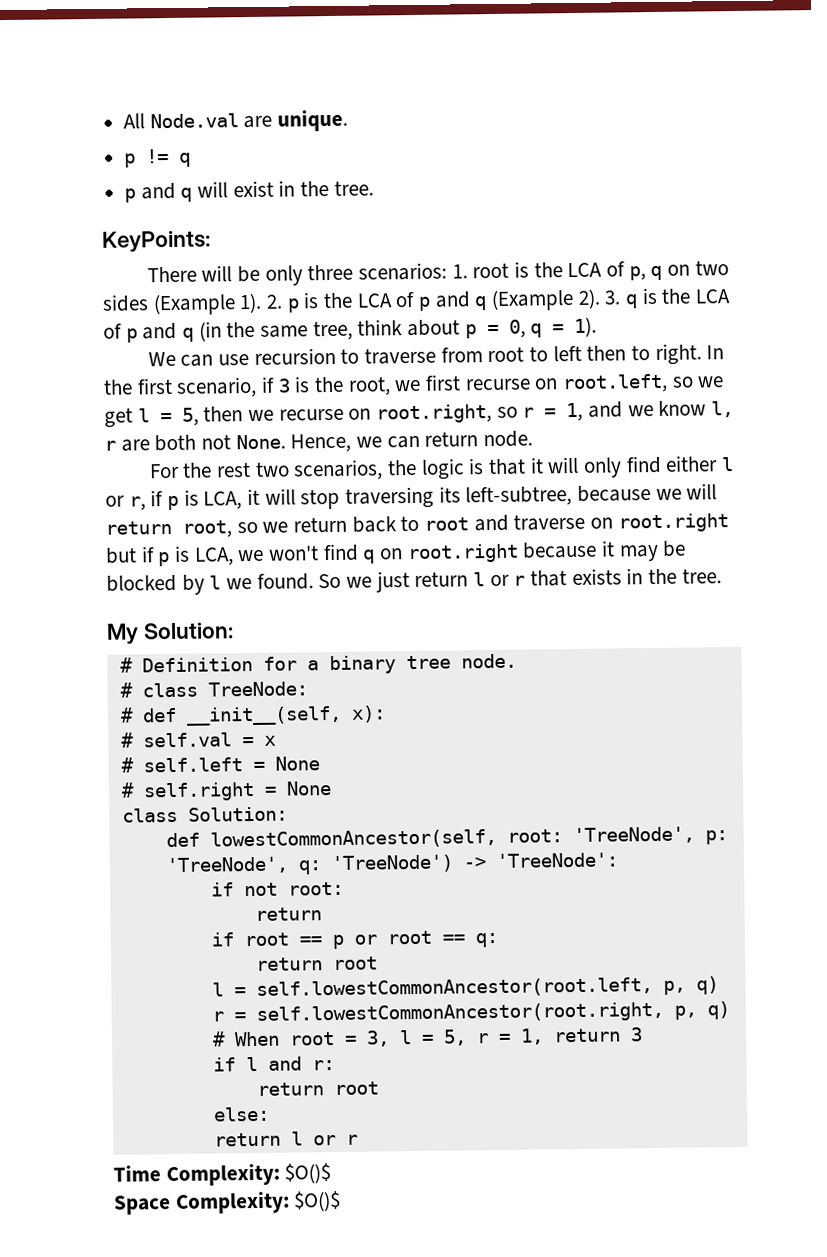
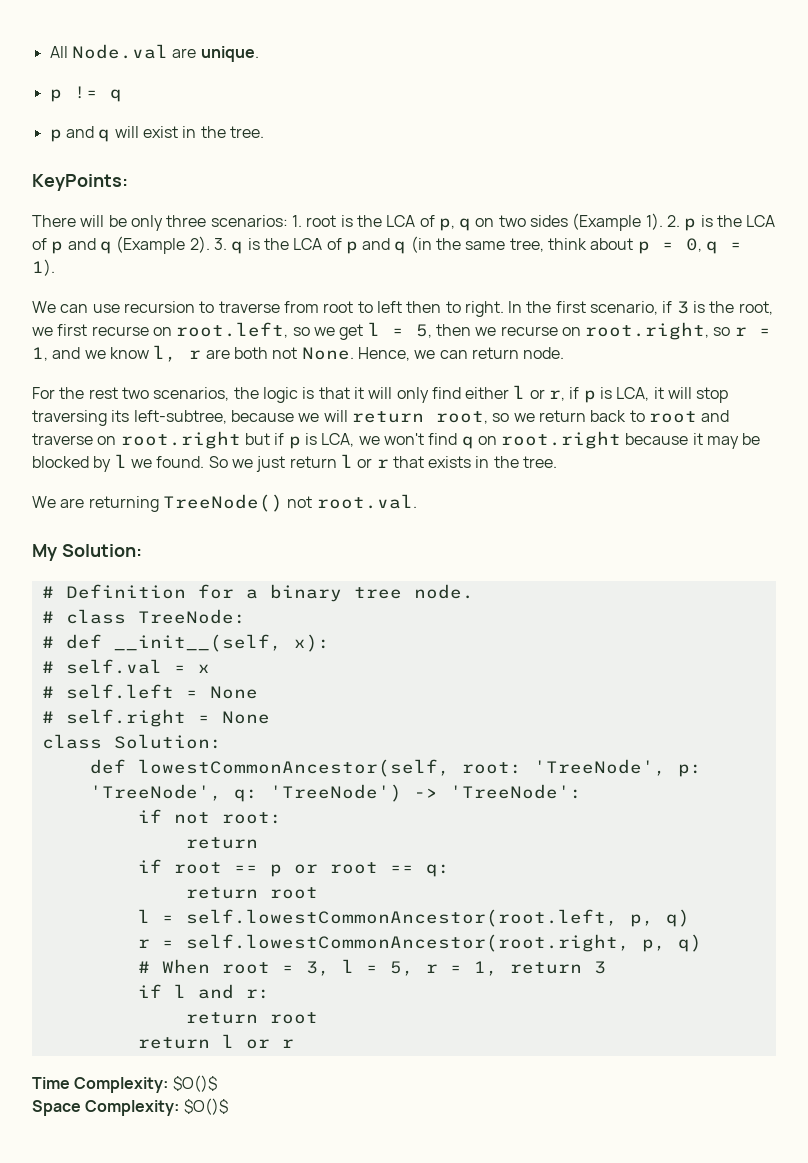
(722, 576) none -> [32,494,417,512] // We are returning TreeNode() not root.val.
[212,1106,270,1122] // else: -> (318, 1018) none

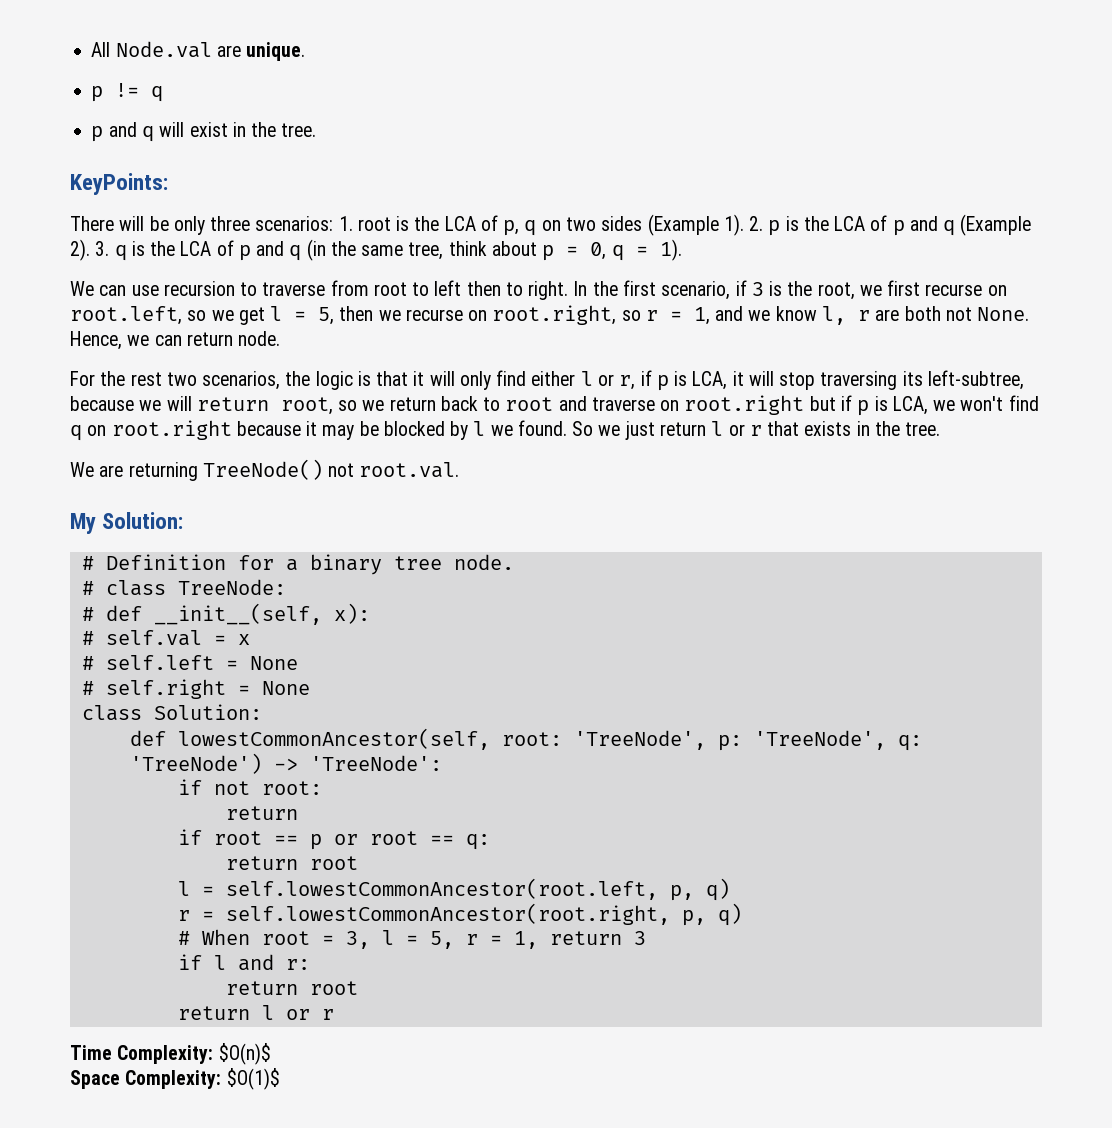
[172,1075,217,1092] $O()$ -> [218,1043,271,1065] $O(n)$
[183,1098,228,1115] $O()$ -> [226,1068,280,1090] $O(1)$

